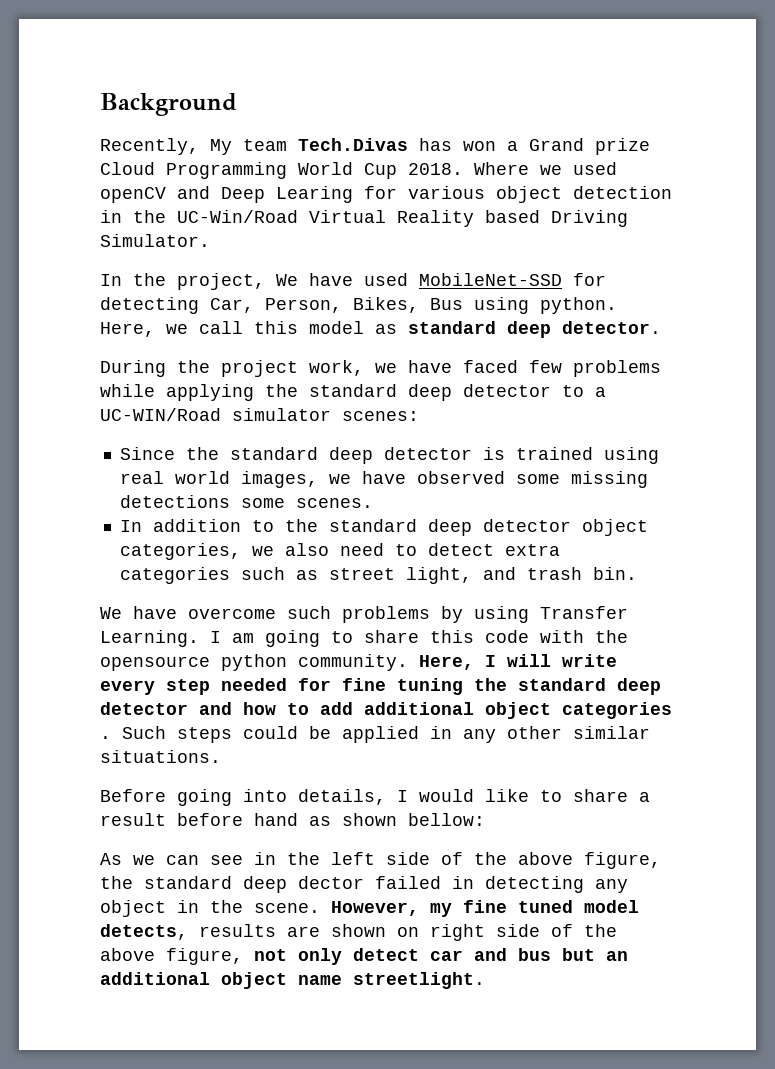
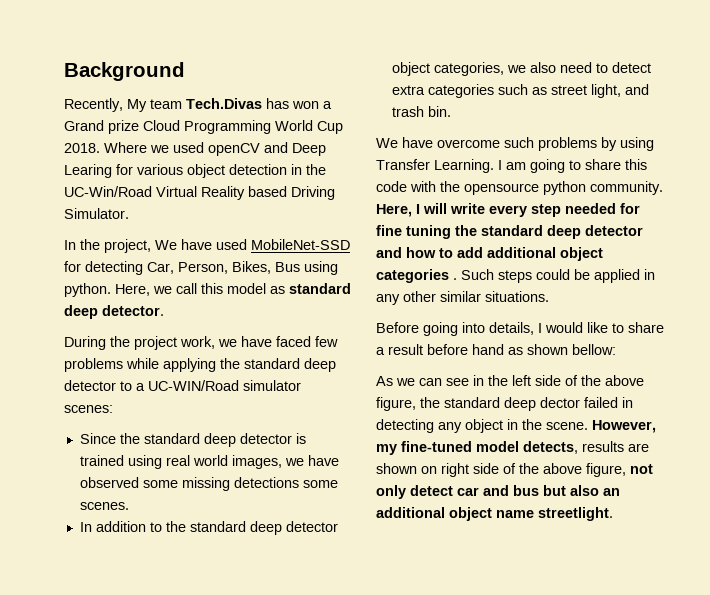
[463,900,573,913] fine tuned -> [401,441,472,452] fine-tuned
(595, 954) none -> [570,485,599,496] also

